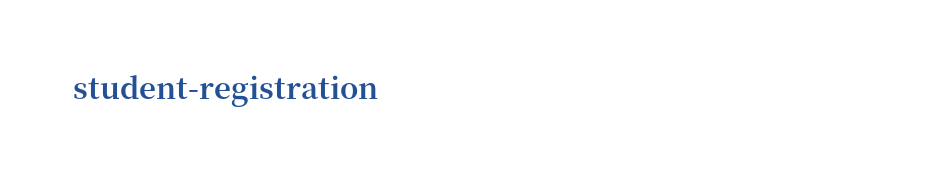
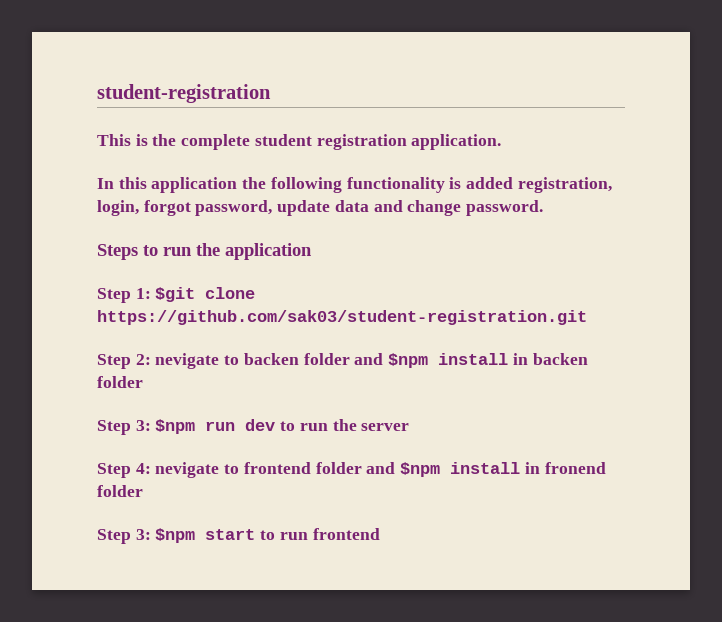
(378, 91) none -> [97,134,502,150] [97,177,612,193] [97,200,544,216] [97,243,312,260] [97,287,256,303] [97,310,587,325] [97,353,588,369] [97,376,143,388] [97,419,410,435] [97,462,606,478] [97,485,143,497] [97,528,380,544] // This is the complete student registration application. // In this application the following functionality is added registration, login, forgot password, update data and change password. // Steps to run the application // Step 1: $git clone https://github.com/sak03/student-registration.git // Step 2: nevigate to backen folder and $npm install in backen folder // Step 3: $npm run dev to run the server // Step 4: nevigate to frontend folder and $npm install in fronend folder // Step 3: $npm start to run frontend

